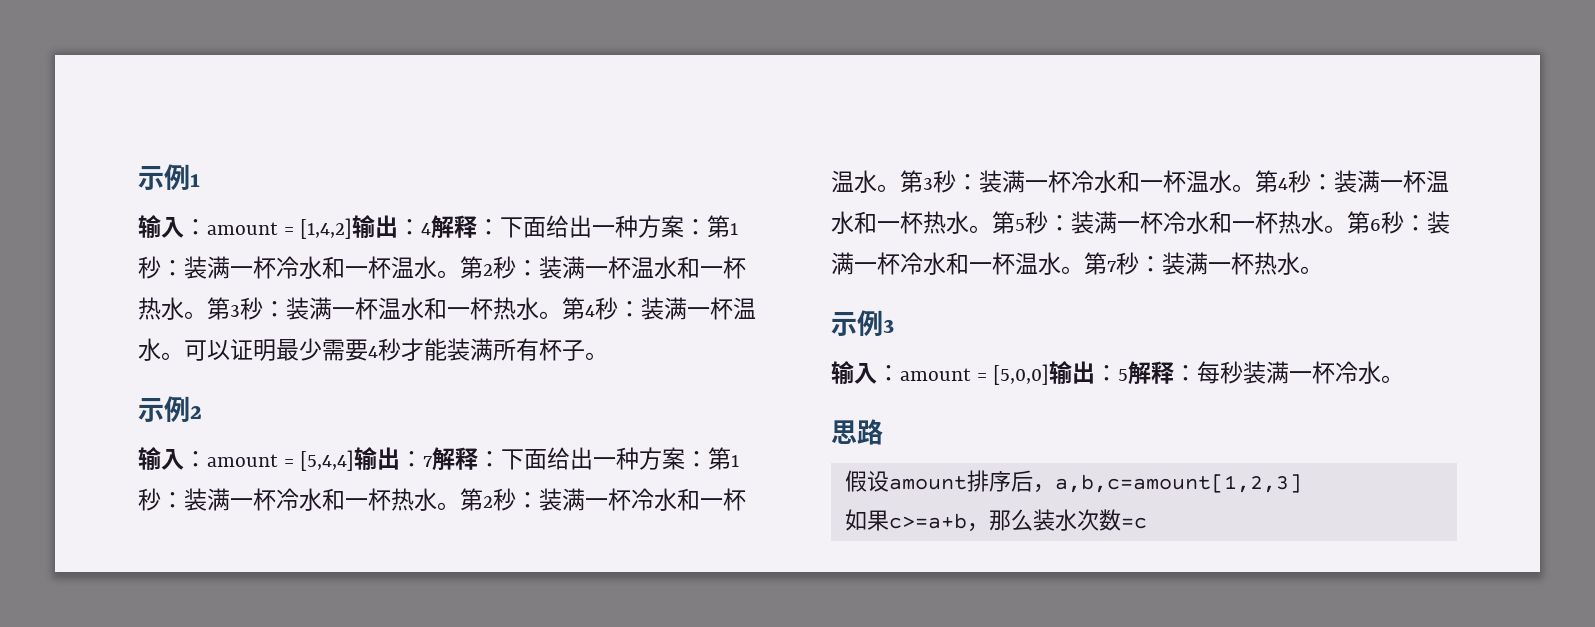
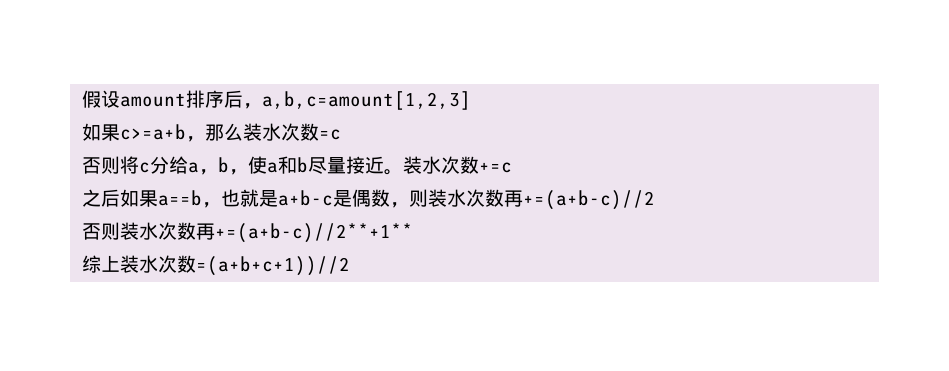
[138,164,200,190] [138,215,739,239] [138,256,746,279] [138,297,756,320] [138,338,608,361] [138,396,202,422] [138,447,740,471] [138,488,746,511] [831,170,1449,193] [831,211,1450,234] [831,252,1323,275] [831,310,894,336] [831,361,1405,385] [831,419,883,445] 示例1 // 输入：amount = [1,4,2]输出：4解释：下面给出一种方案：第1秒：装满一杯冷水和一杯温水。第2秒：装满一杯温水和一杯热水。第3秒：装满一杯温水和一杯热水。第4秒：装满一杯温水。可以证明最少需要4秒才能装满所有杯子。 // 示例2 // 输入：amount = [5,4,4]输出：7解释：下面给出一种方案：第1秒：装满一杯冷水和一杯热水。第2秒：装满一杯冷水和一杯温水。第3秒：装满一杯冷水和一杯温水。第4秒：装满一杯温水和一杯热水。第5秒：装满一杯冷水和一杯热水。第6秒：装满一杯冷水和一杯温水。第7秒：装满一杯热水。 // 示例3 // 输入：amount = [5,0,0]输出：5解释：每秒装满一杯冷水。 // 思路 // -> (82, 99) none
(1147, 523) none -> [82,156,512,175] [82,189,655,210] [82,222,413,243] [82,255,350,276] // 否则将c分给a，b，使a和b尽量接近。装水次数+=c // 之后如果a==b，也就是a+b-c是偶数，则装水次数再+=(a+b-c)//2 // 否则装水次数再+=(a+b-c)//2**+1** // 综上装水次数=(a+b+c+1))//2

